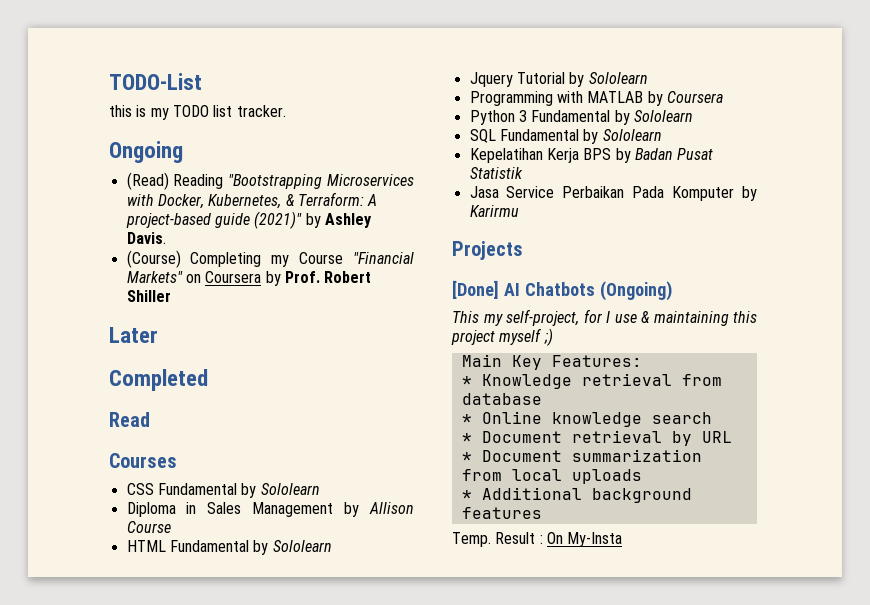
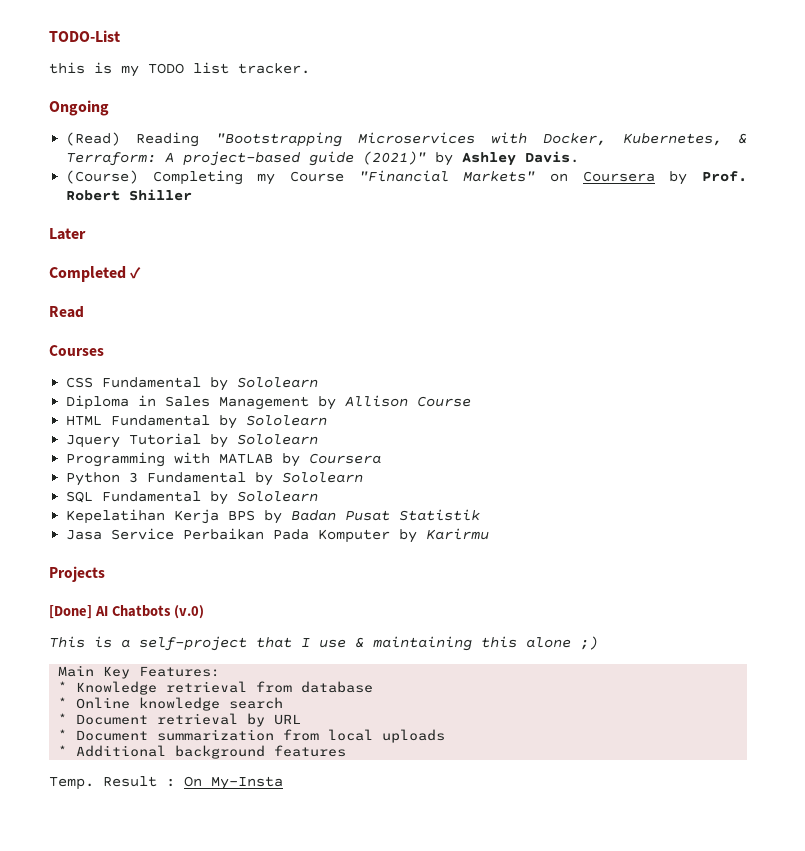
(208, 380) none -> [130,267,142,279] ✓
[599,281,672,301] (Ongoing) -> [173,605,204,619] (v.0)
[483,309,603,326] my self-project, for -> [94,636,292,651] is a self-project that
[451,328,543,345] project myself -> [526,637,571,648] alone

